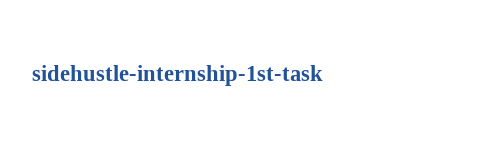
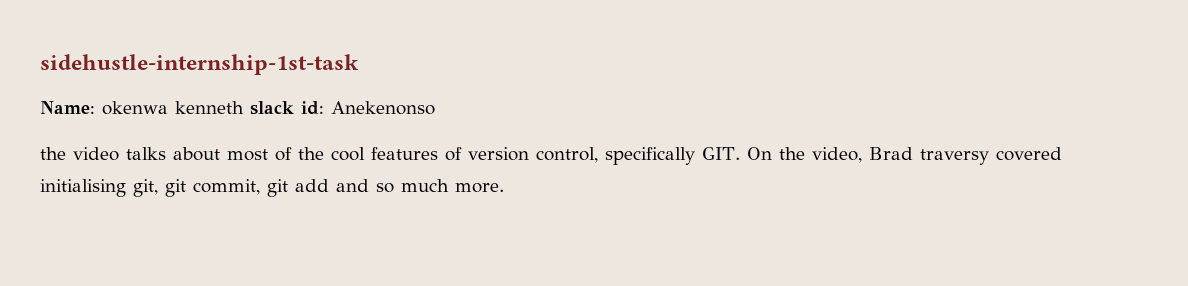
(323, 75) none -> [40,101,435,115] [40,147,1062,165] [40,179,504,197] // Name: okenwa kenneth slack id: Anekenonso // the video talks about most of the cool features of version control, specifically GIT. On the video, Brad traversy covered initialising git, git commit, git add and so much more.

